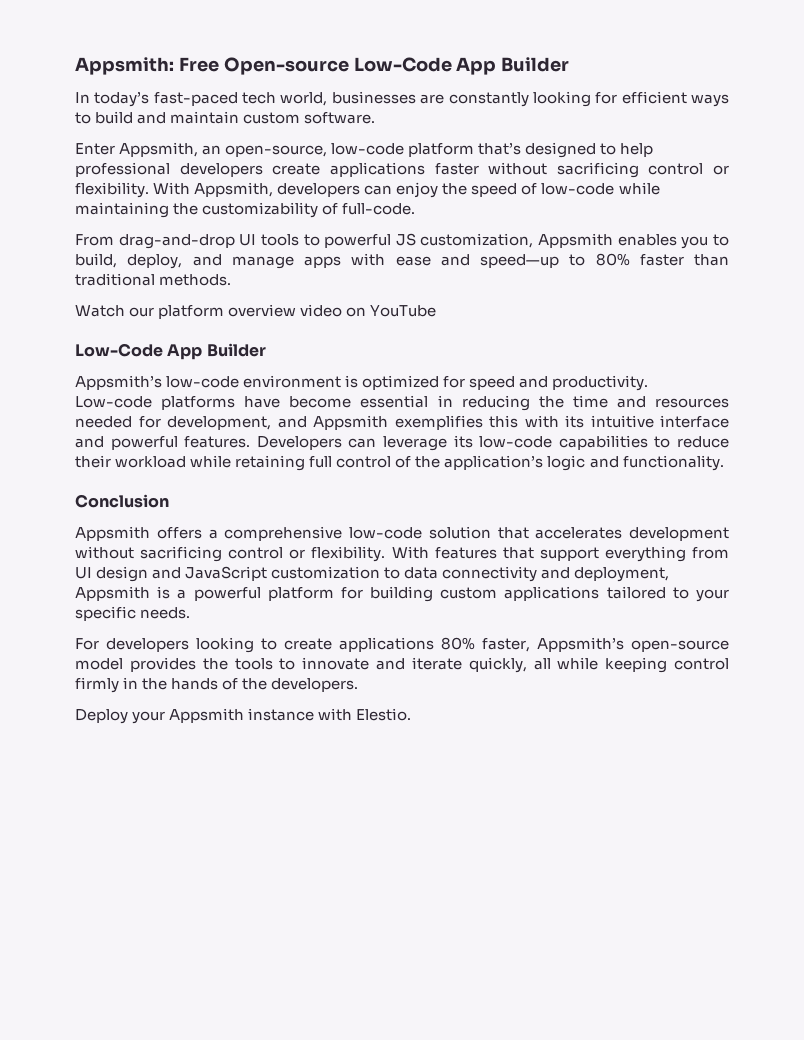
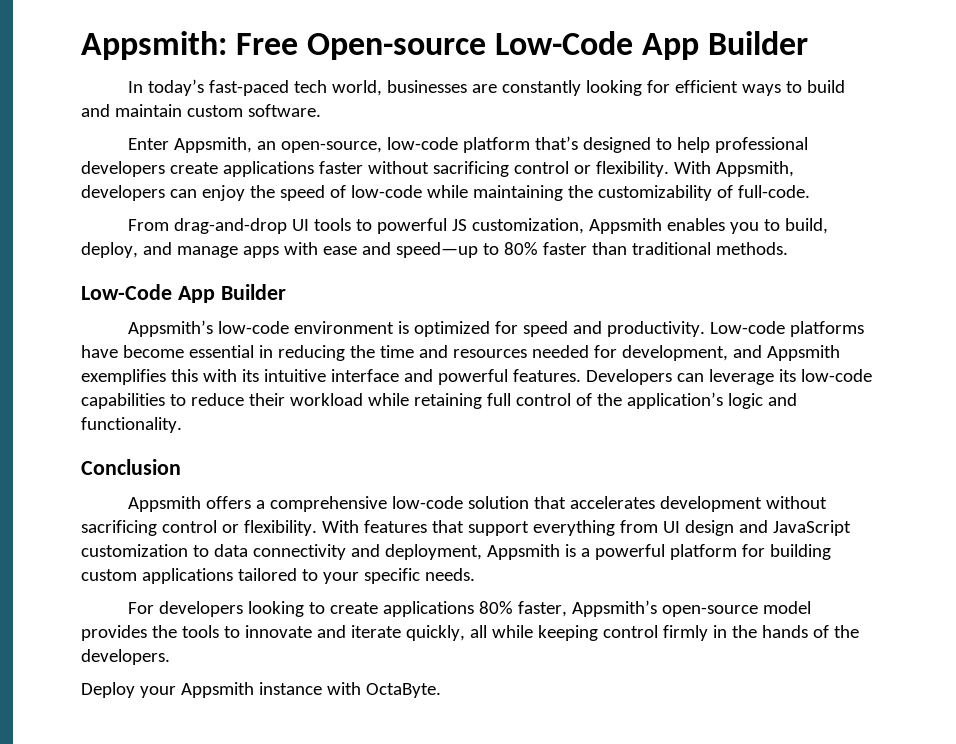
[75,304,437,319] // Watch our platform overview video on YouTube -> (788, 248) none
[356,708,412,721] Elestio. -> [365,683,441,698] OctaByte.

